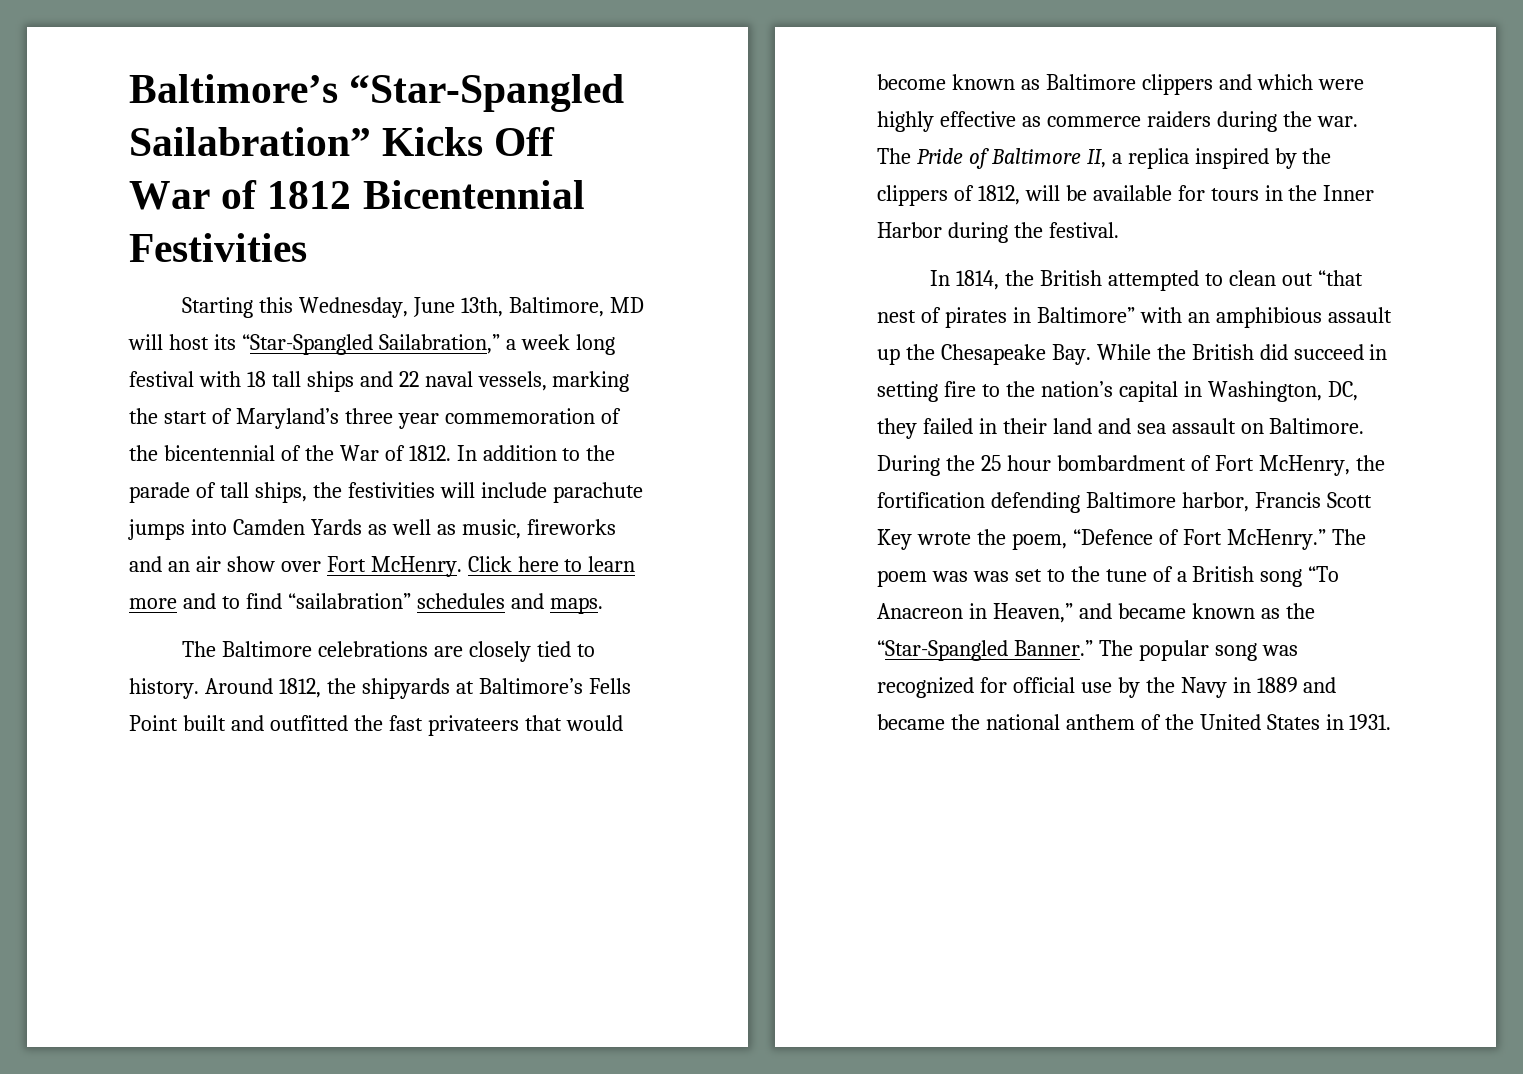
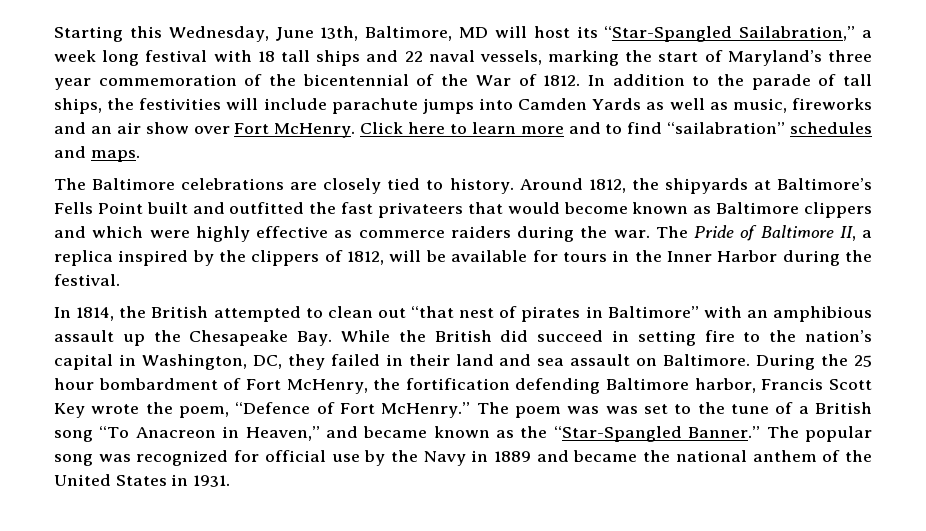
[129,74,625,112] [129,127,556,156] [129,180,585,210] [129,233,307,262] Baltimore’s “Star-Spangled Sailabration” Kicks Off War of 1812 Bicentennial Festivities // -> (54, 34) none

